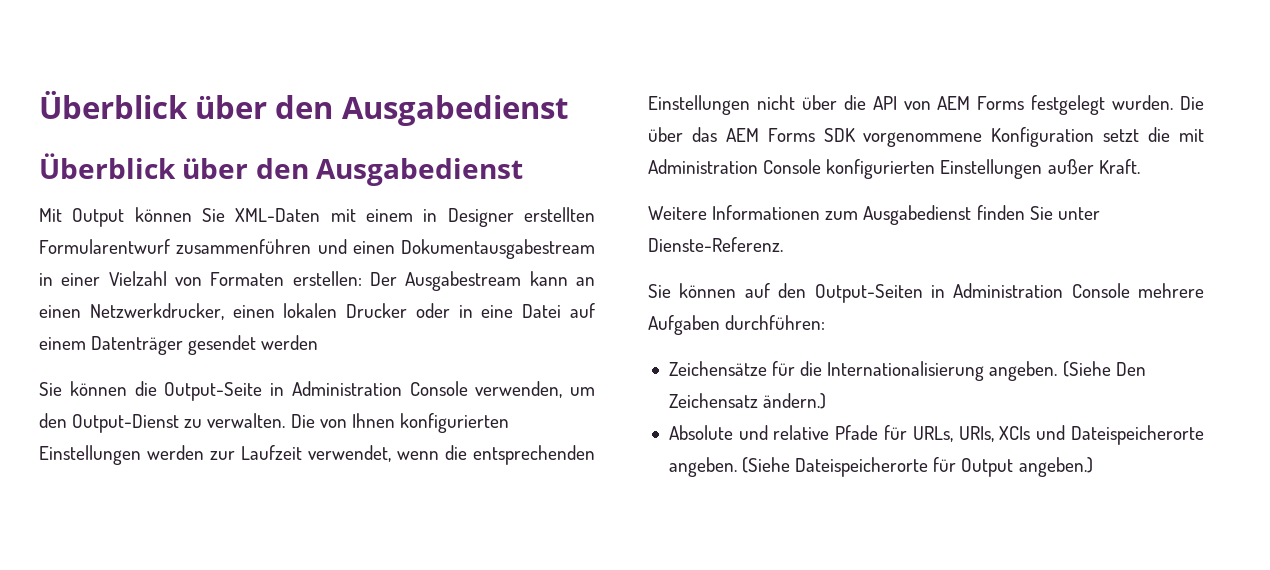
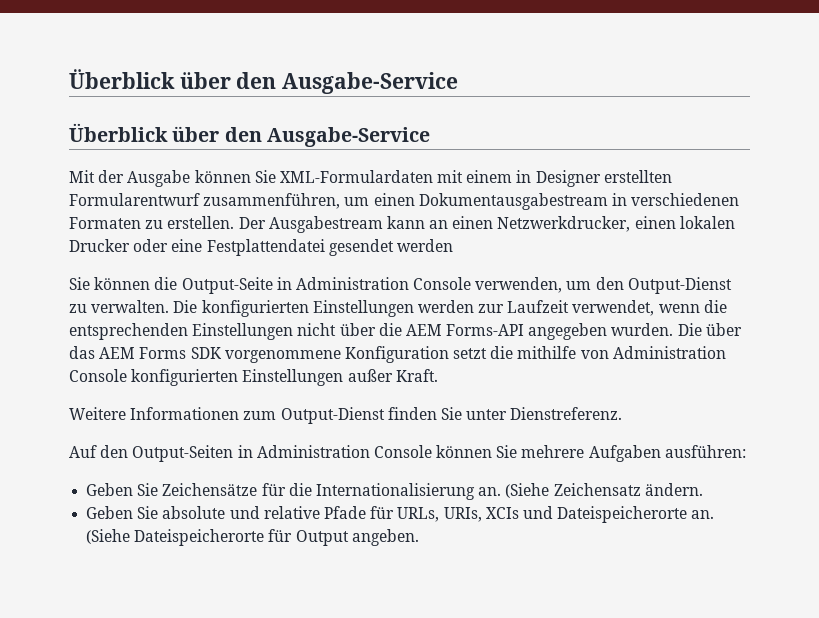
[39,90,568,126] [39,153,524,186] Überblick über den Ausgabedienst // Überblick über den Ausgabedienst -> [69,69,459,94] [69,123,430,147] Überblick über den Ausgabe-Service // Überblick über den Ausgabe-Service
[72,207,321,227] Output können Sie XML-Daten -> [98,170,433,187] der Ausgabe können Sie XML-Formulardaten
[176,239,347,254] zusammenführen und -> [203,193,370,209] zusammenführen, um
[61,271,362,286] einer Vielzahl von Formaten erstellen: -> [631,193,740,206] [69,216,235,229] verschiedenen Formaten zu erstellen.
[458,303,595,318] [39,336,184,355] in eine Datei auf einem Datenträger -> [171,239,325,256] eine Festplattendatei
[319,413,395,428] von Ihnen -> (198, 306) none
[872,95,1106,115] API von AEM Forms festgelegt -> [405,323,608,340] AEM Forms-API angegeben
[1179,129,1204,142] mit -> [517,346,609,359] mithilfe von
[863,205,972,225] Ausgabedienst -> [280,407,385,424] Output-Dienst
[648,237,783,252] [648,283,770,298] Dienste-Referenz. // Sie können auf -> [510,407,623,420] [69,445,97,458] Dienstreferenz. // Auf
[1138,283,1204,298] [648,315,826,335] [668,361,1146,381] [668,393,827,409] [668,425,733,440] mehrere Aufgaben durchführen: // Zeichensätze für die Internationalisierung angeben. (Siehe Den Zeichensatz ändern.) // Absolute -> [436,445,746,462] [86,483,703,500] [86,506,226,519] können Sie mehrere Aufgaben ausführen: // Geben Sie Zeichensätze für die Internationalisierung an. (Siehe Zeichensatz ändern. // Geben Sie absolute
[668,457,737,477] angeben. -> [691,510,715,519] an.
[1018,457,1093,477] angeben.) -> [351,529,419,546] angeben.

